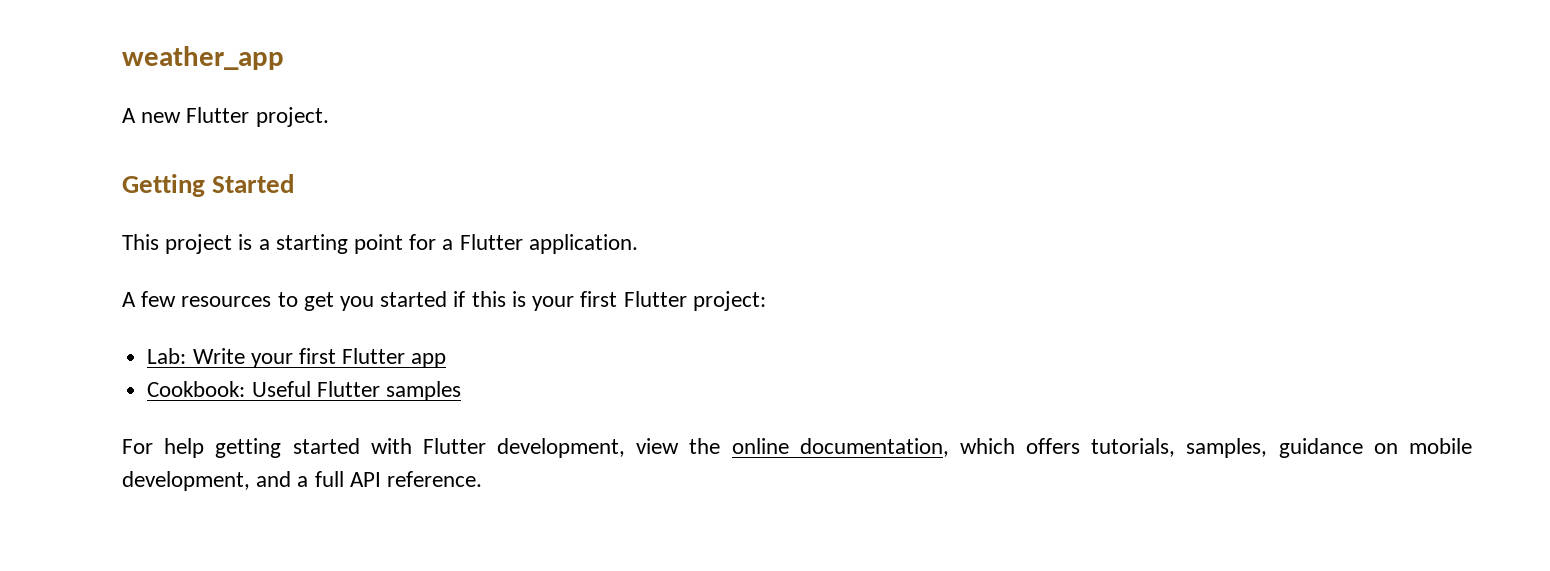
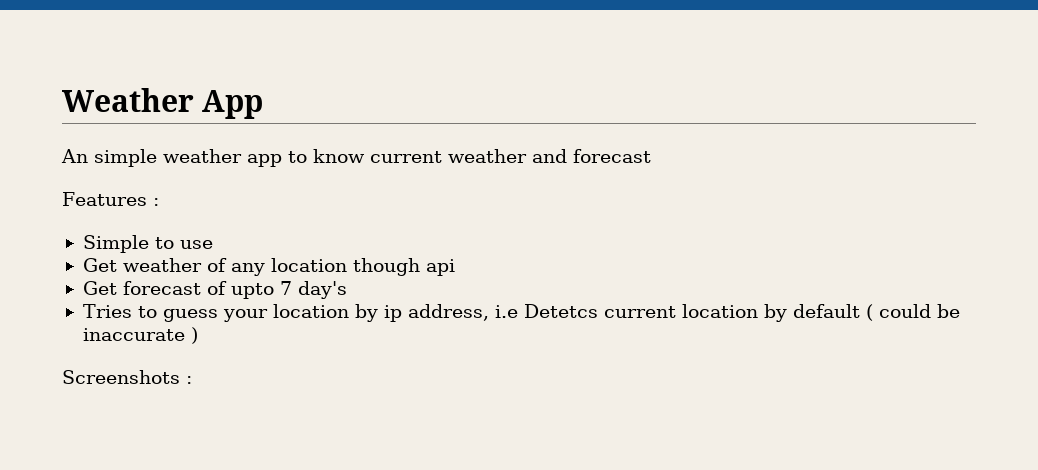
[122,46,284,70] [122,107,329,127] [122,174,295,197] [122,234,638,254] [122,291,766,311] [147,348,447,368] [147,381,461,401] [122,438,1472,458] [122,471,483,491] weather_app // A new Flutter project. // Getting Started // This project is a starting point for a Flutter application. // A few resources to get you started if this is your first Flutter project: // Lab: Write your first Flutter app // Cookbook: Useful Flutter samples // For help getting started with Flutter development, view the online documentation, which offers tutorials, samples, guidance on mobile development, and a full API reference. -> [62,88,264,119] [61,149,651,167] [62,192,159,206] [82,235,213,253] [82,258,455,276] [82,281,347,299] [82,304,960,322] [82,327,198,344] [62,370,192,384] Weather App // An simple weather app to know current weather and forecast // Features : // Simple to use // Get weather of any location though api // Get forecast of upto 7 day's // Tries to guess your location by ip address, i.e Detetcs current location by default ( could be inaccurate ) // Screenshots :

